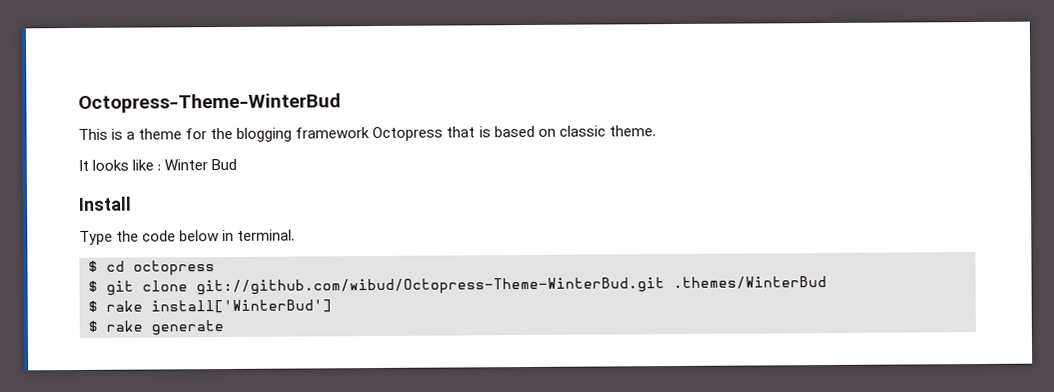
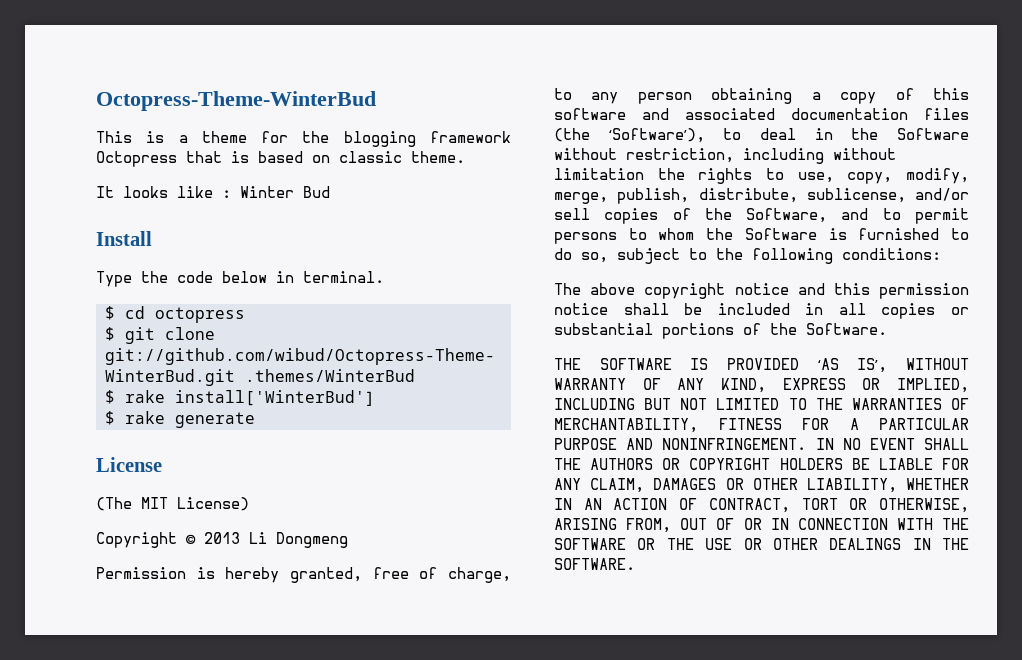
(224, 328) none -> [96,457,162,472] [96,497,249,511] [96,532,348,548] [96,567,512,583] [554,88,969,104] [554,108,969,120] [554,128,969,143] [554,148,896,164] [554,168,969,184] [554,188,969,204] [554,208,969,224] [554,228,969,244] [554,248,941,264] [554,283,969,299] [554,303,969,319] [554,323,887,339] [554,358,969,373] [554,378,969,393] [554,398,969,410] [554,418,969,433] [554,438,969,450] [554,458,969,470] [554,478,969,493] [554,498,969,513] [554,518,969,533] [554,538,969,550] [554,558,635,570] // License // (The MIT License) // Copyright © 2013 Li Dongmeng // Permission is hereby granted, free of charge, to any person obtaining a copy of this software and associated documentation files (the ‘Software’), to deal in the Software without restriction, including without limitation the rights to use, copy, modify, merge, publish, distribute, sublicense, and/or sell copies of the Software, and to permit persons to whom the Software is furnished to do so, subject to the following conditions: // The above copyright notice and this permission notice shall be included in all copies or substantial portions of the Software. // THE SOFTWARE IS PROVIDED ‘AS IS’, WITHOUT WARRANTY OF ANY KIND, EXPRESS OR IMPLIED, INCLUDING BUT NOT LIMITED TO THE WARRANTIES OF MERCHANTABILITY, FITNESS FOR A PARTICULAR PURPOSE AND NONINFRINGEMENT. IN NO EVENT SHALL THE AUTHORS OR COPYRIGHT HOLDERS BE LIABLE FOR ANY CLAIM, DAMAGES OR OTHER LIABILITY, WHETHER IN AN ACTION OF CONTRACT, TORT OR OTHERWISE, ARISING FROM, OUT OF OR IN CONNECTION WITH THE SOFTWARE OR THE USE OR OTHER DEALINGS IN THE SOFTWARE.

